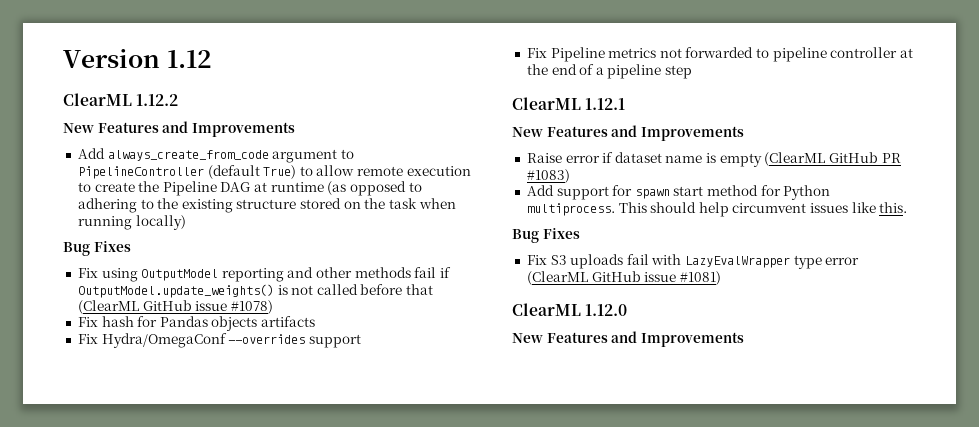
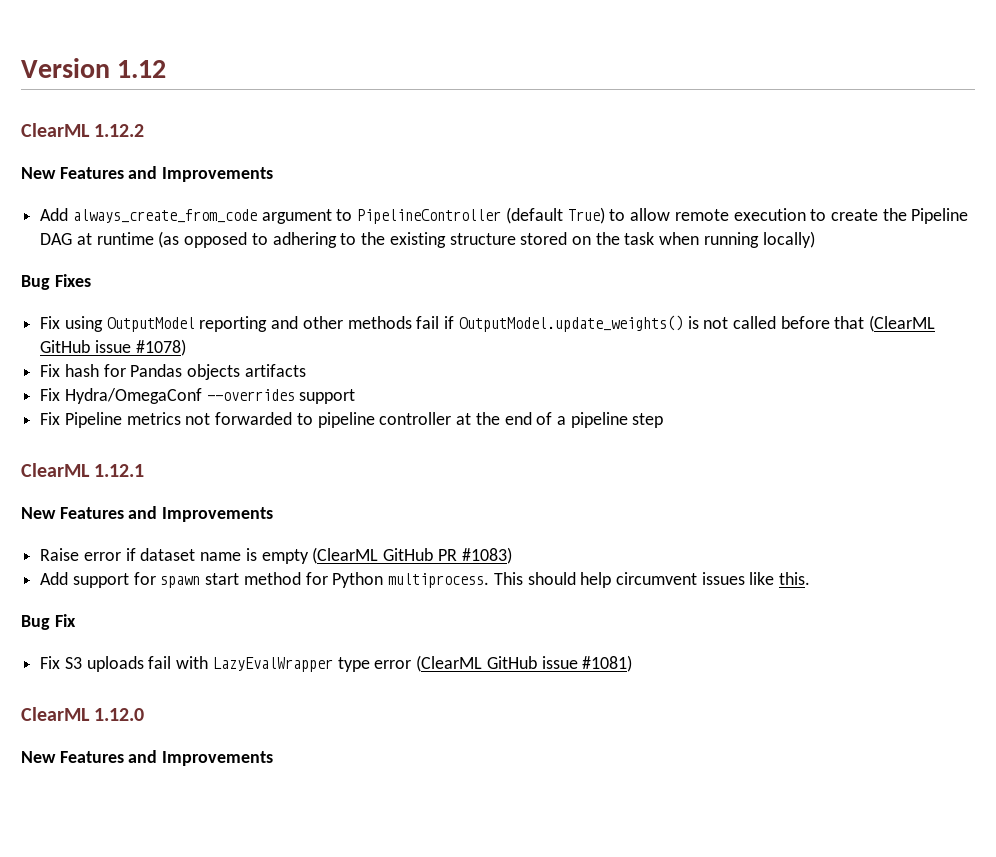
[542,228,580,239] Fixes -> [54,614,76,627] Fix

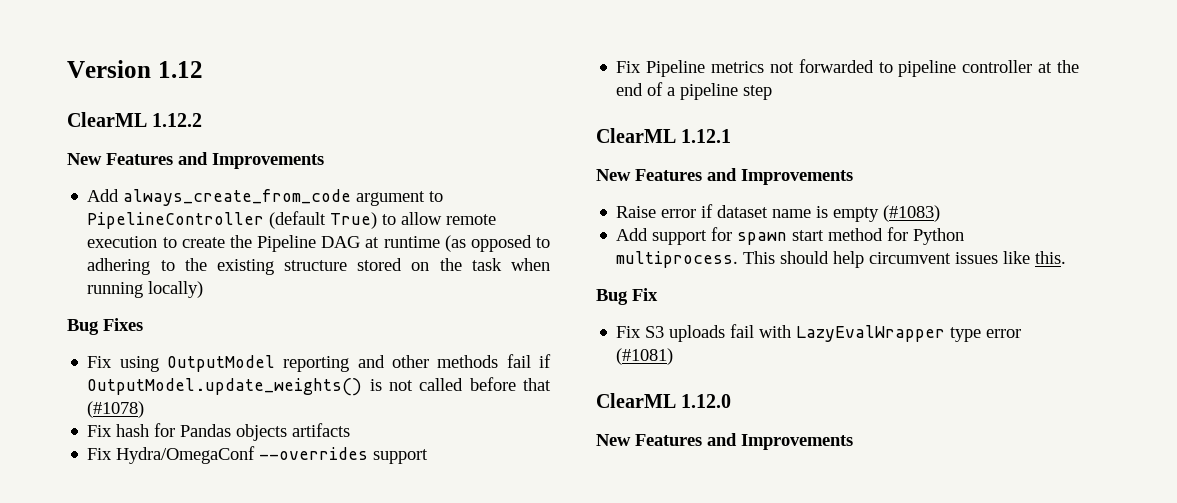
[869,315,936,332] [40,339,186,356] (ClearML GitHub issue #1078) -> [87,401,145,418] (#1078)
[312,547,512,564] (ClearML GitHub PR #1083) -> [883,205,941,222] (#1083)
[416,655,633,672] (ClearML GitHub issue #1081) -> [616,348,674,365] (#1081)

